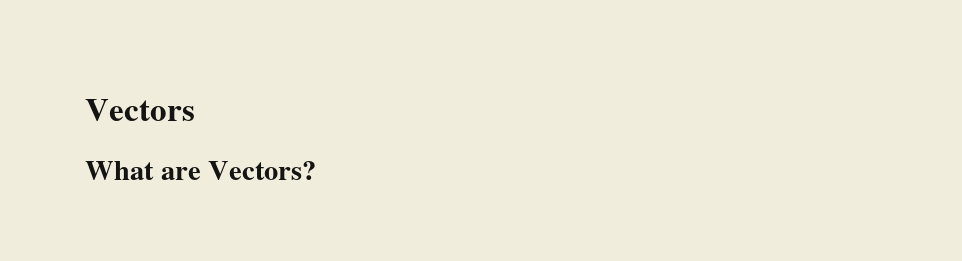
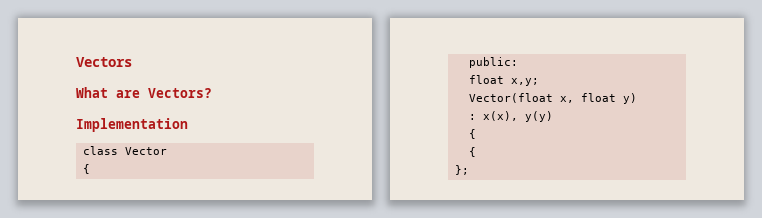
(317, 170) none -> [76,118,188,132] [82,146,167,155] [82,164,90,174] [468,57,518,68] [468,75,539,86] [468,93,637,104] [468,111,553,122] [468,129,476,139] [468,147,476,157] [454,165,469,175] // Implementation // class Vector // { // public: // float x,y; // Vector(float x, float y) // : x(x), y(y) // { // { // };

